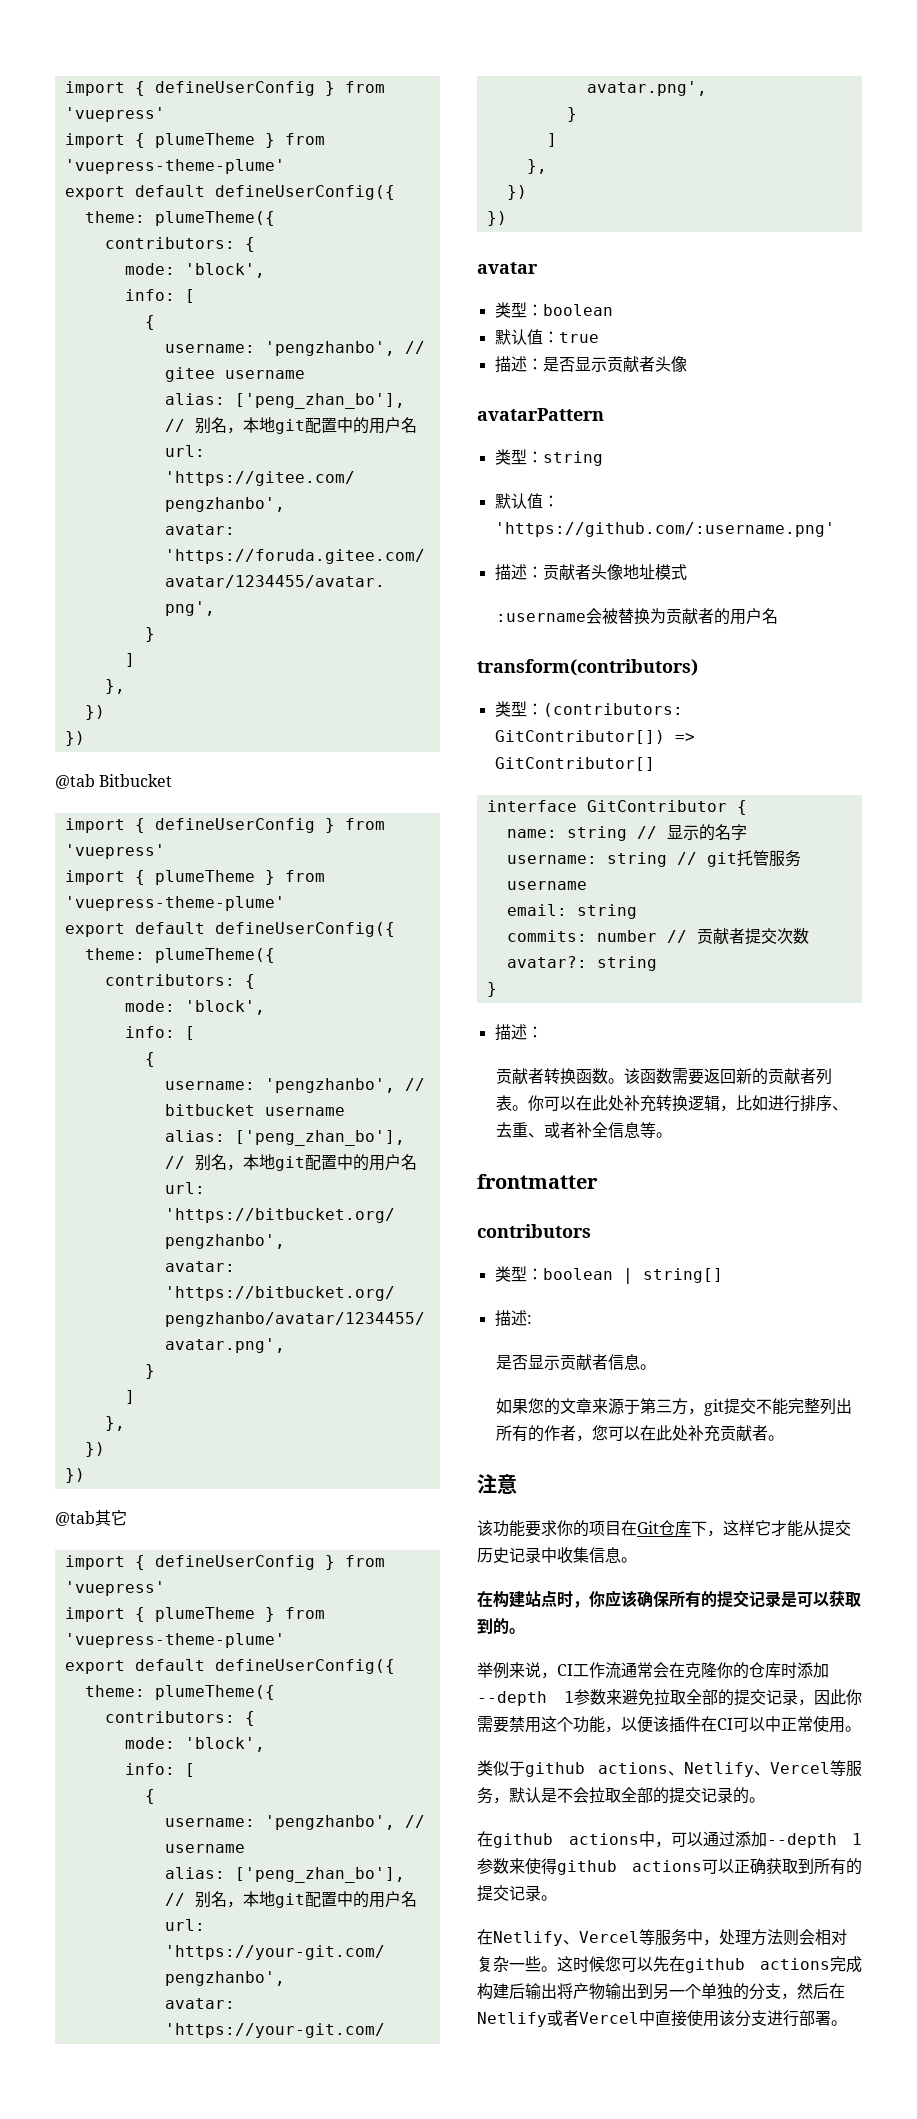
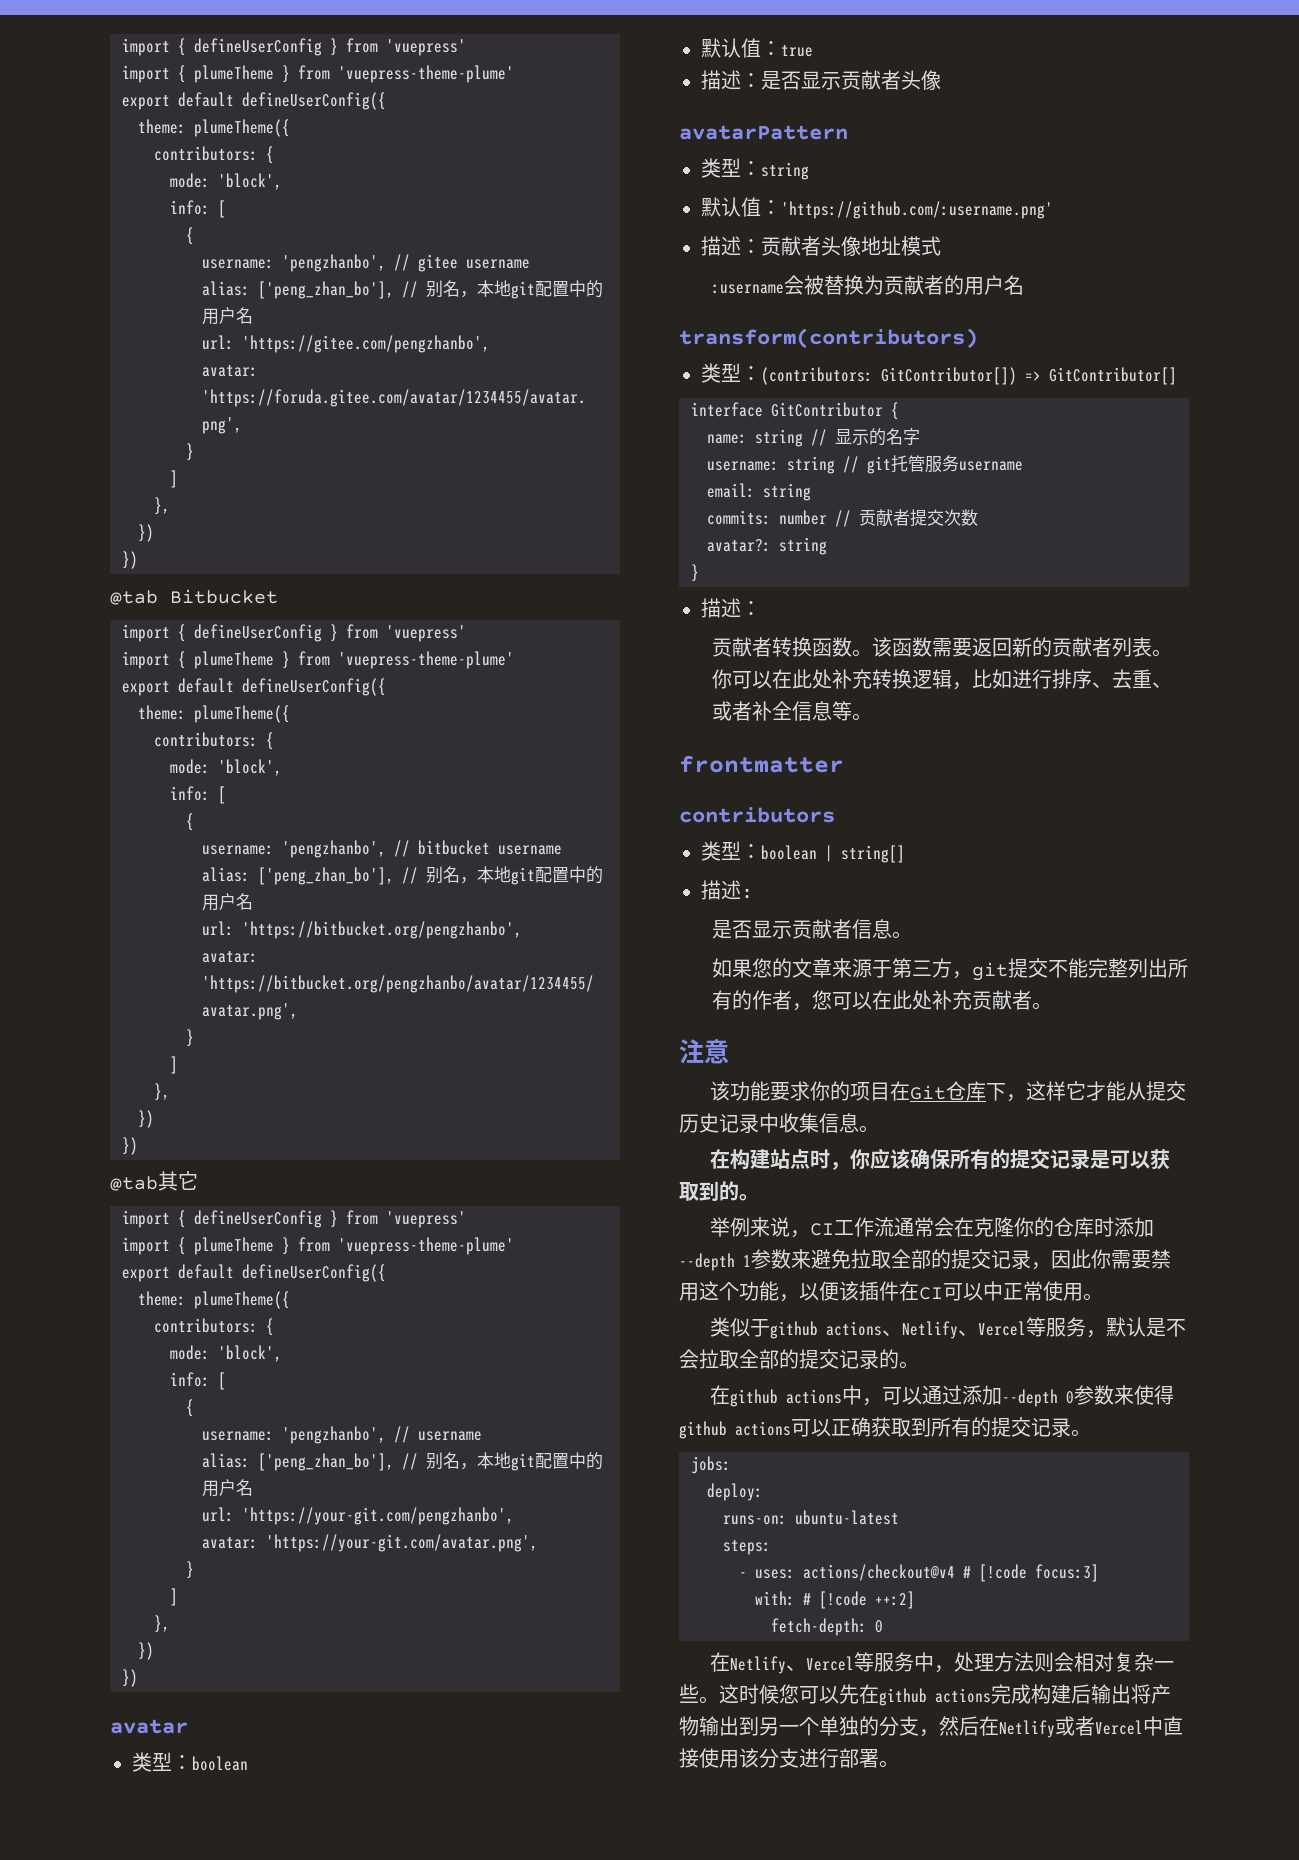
[852,1833,862,1845] 1 -> [1066,1391,1075,1404] 0
(557, 1898) none -> [691,1456,731,1474] [707,1483,763,1501] [723,1510,899,1525] [723,1540,771,1555] [739,1564,1099,1582] [755,1591,915,1609] [771,1618,883,1636] // jobs: // deploy: // runs-on: ubuntu-latest // steps: // - uses: actions/checkout@v4 # [!code focus:3] // with: # [!code ++:2] // fetch-depth: 0

